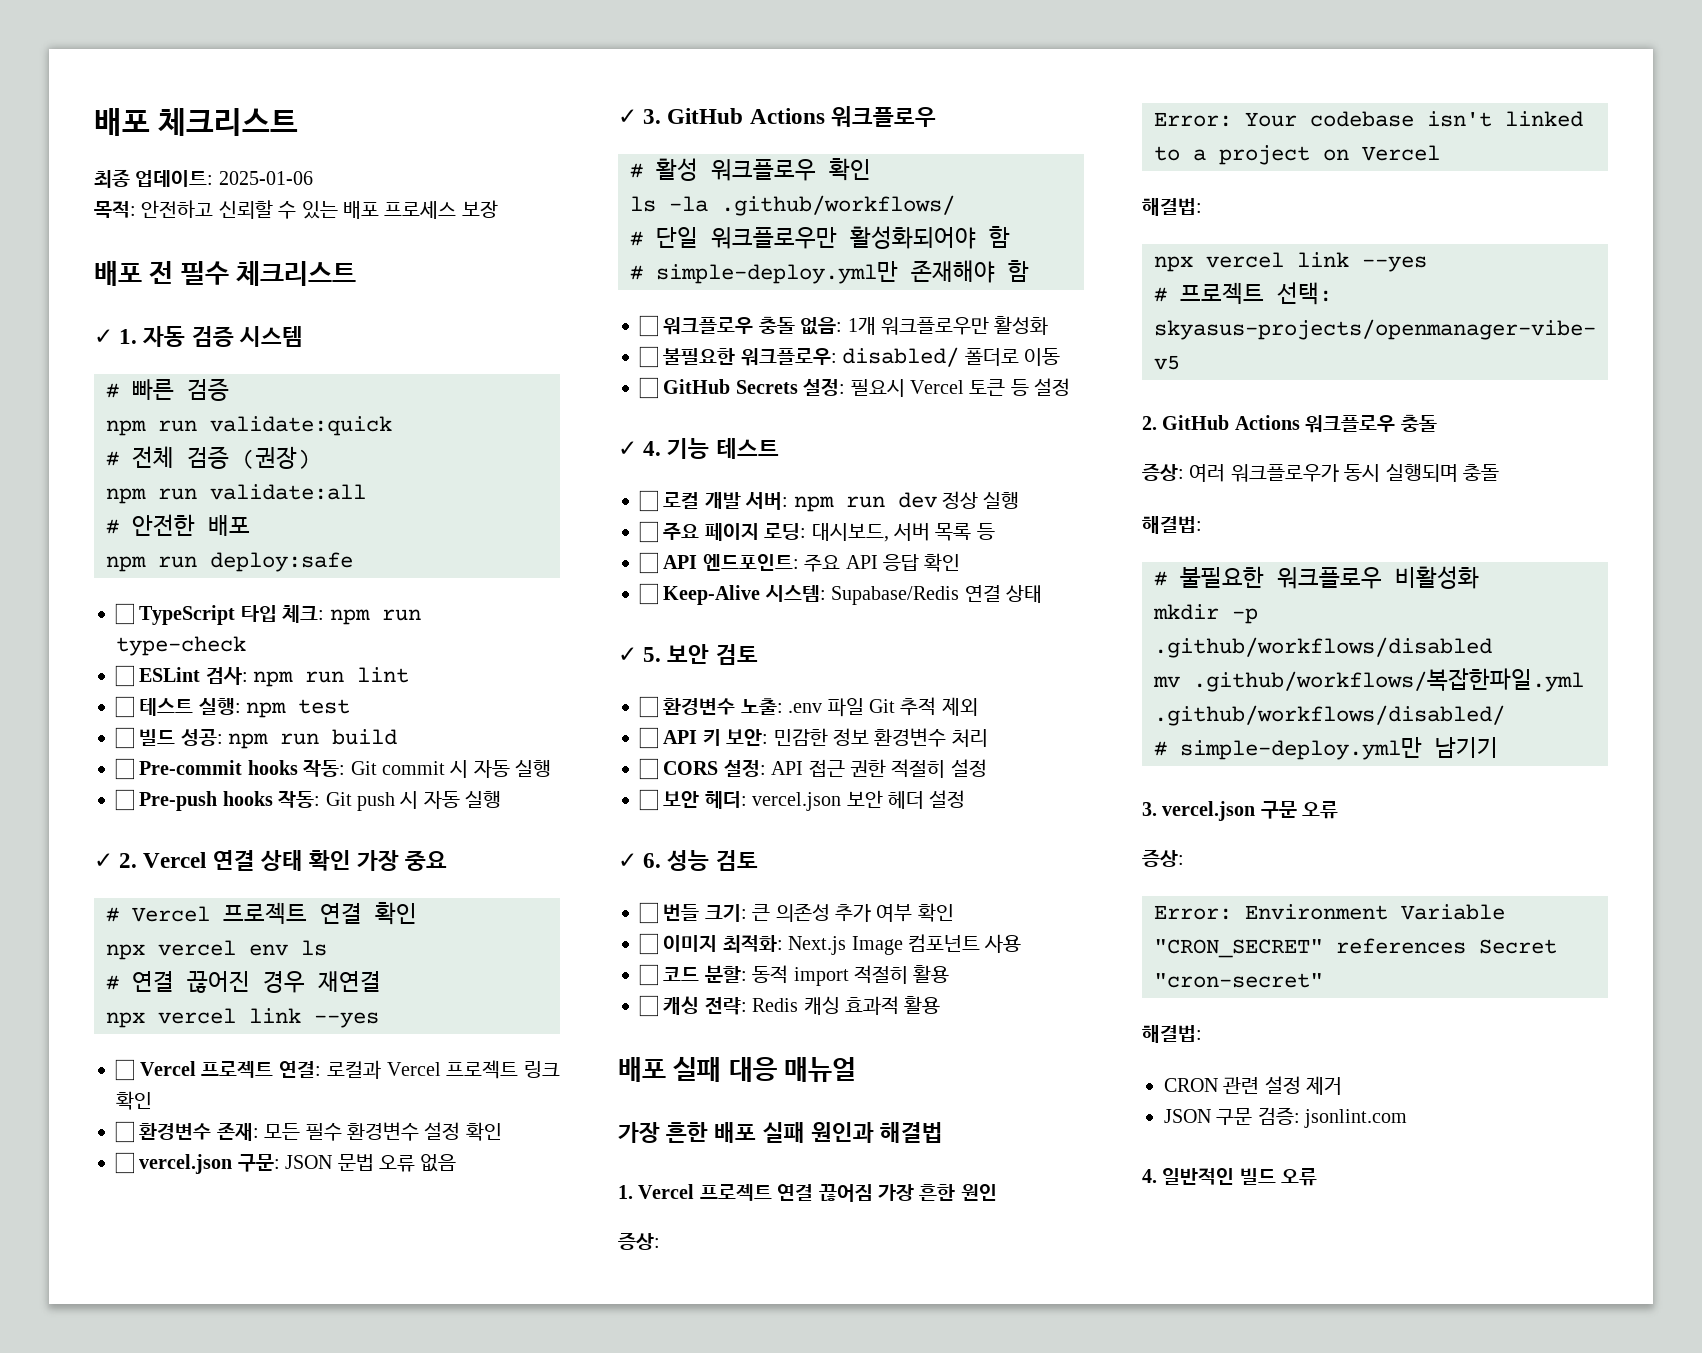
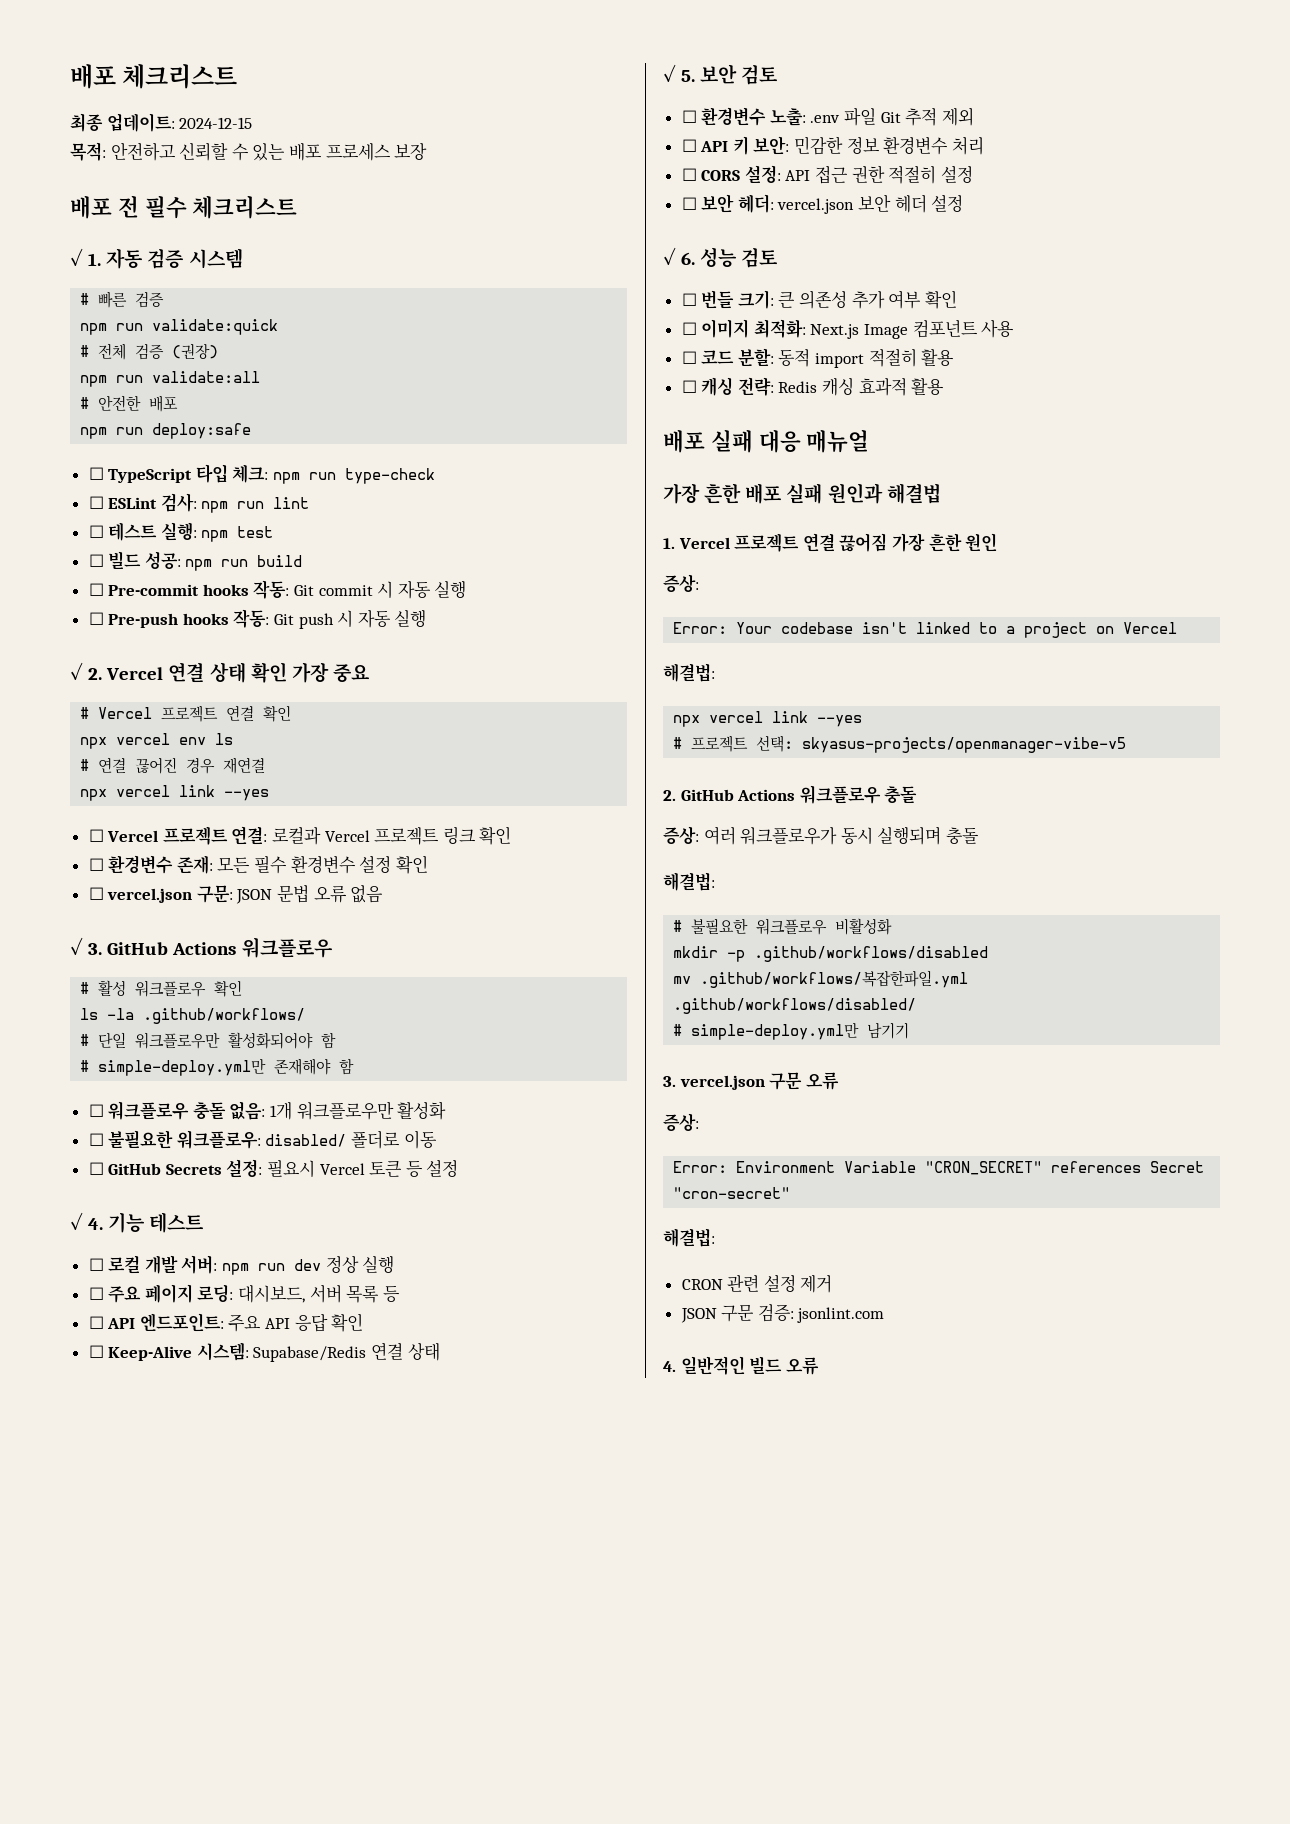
[218,171,313,185] 2025-01-06 -> [179,117,253,129] 2024-12-15

